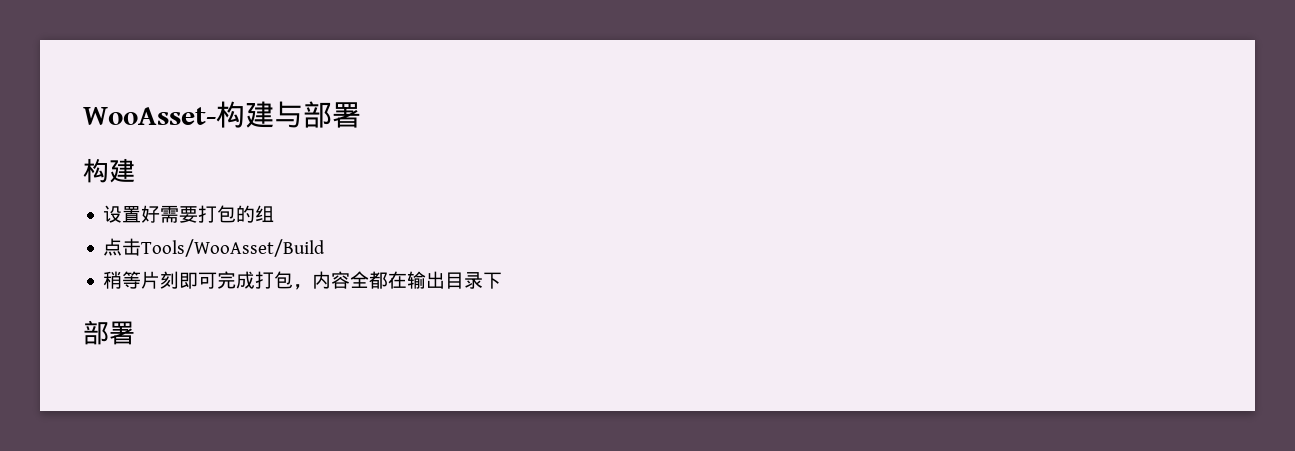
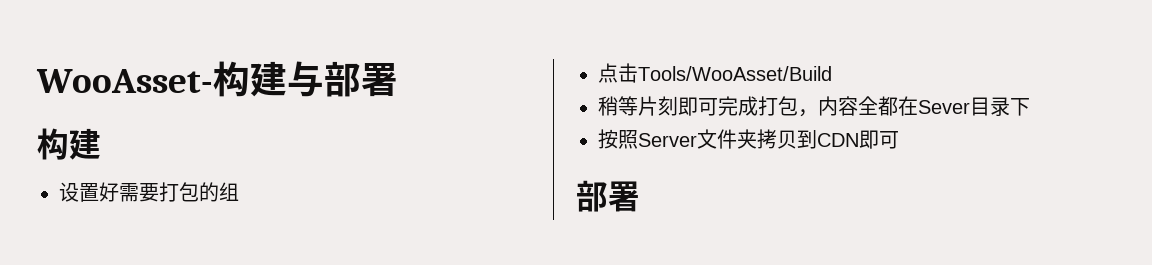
[407,271,446,289] 输出 -> [918,100,970,114] Sever
(503, 280) none -> [598,129,899,149] // 按照Server文件夹拷贝到CDN即可

